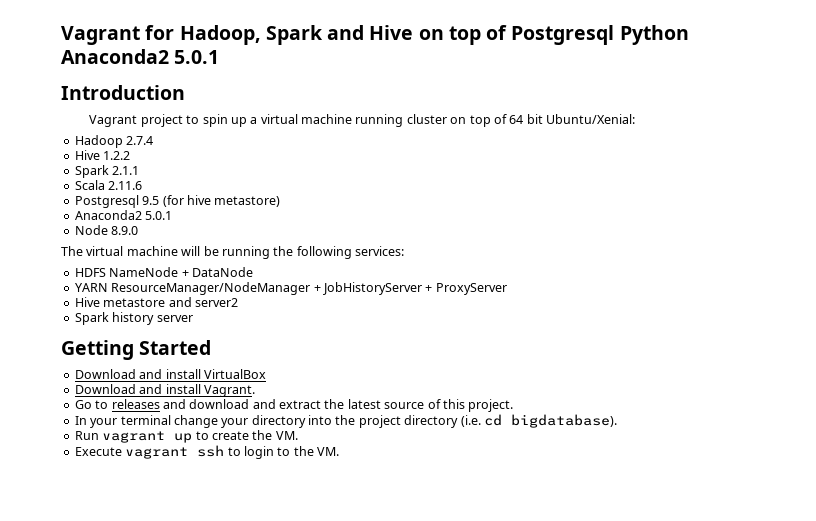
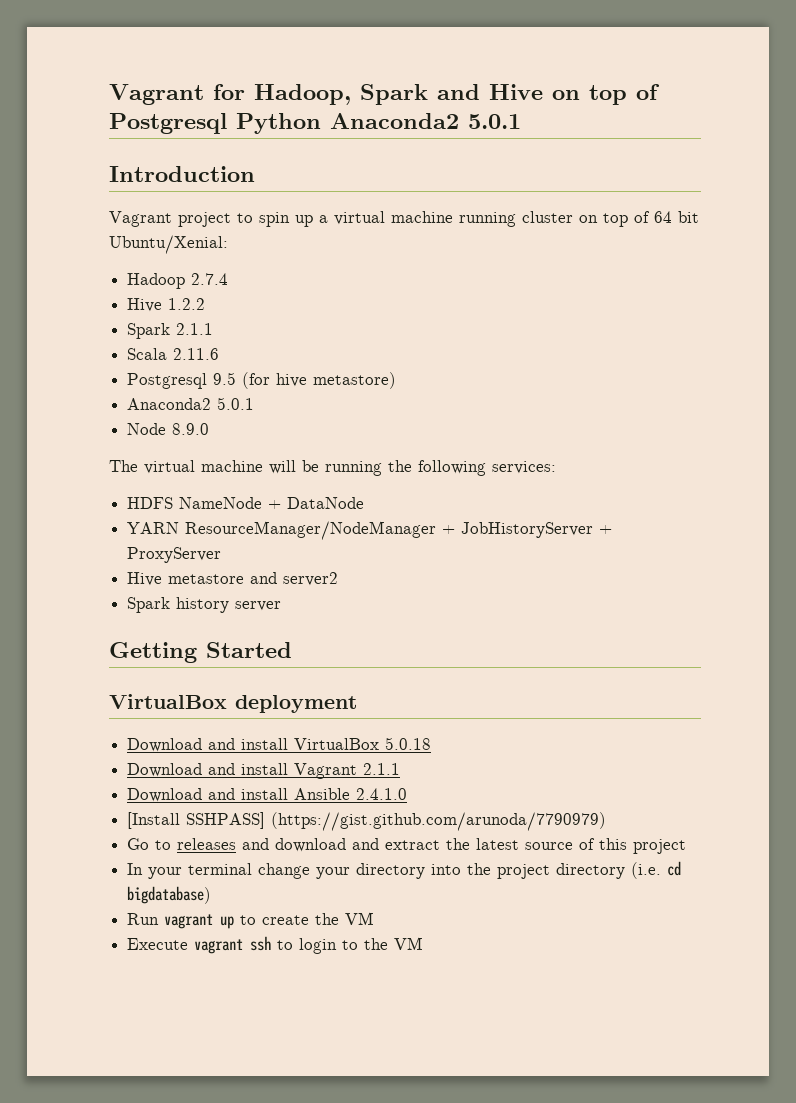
(212, 347) none -> [109,694,357,713] // VirtualBox deployment
[74,384,255,397] // Download and install Vagrant. -> [385,737,432,750] [127,763,401,779] [127,788,408,802] [127,812,607,831] 5.0.18 // Download and install Vagrant 2.1.1 // Download and install Ansible 2.4.1.0 // [Install SSHPASS] (https://gist.github.com/arunoda/7790979)
[468,399,514,412] project. -> [633,839,687,854] project
[510,414,617,428] bigdatabase). -> [127,886,212,904] bigdatabase)
[275,431,298,440] VM. -> [345,912,375,925] VM
[317,447,339,456] VM. -> [394,937,424,950] VM

